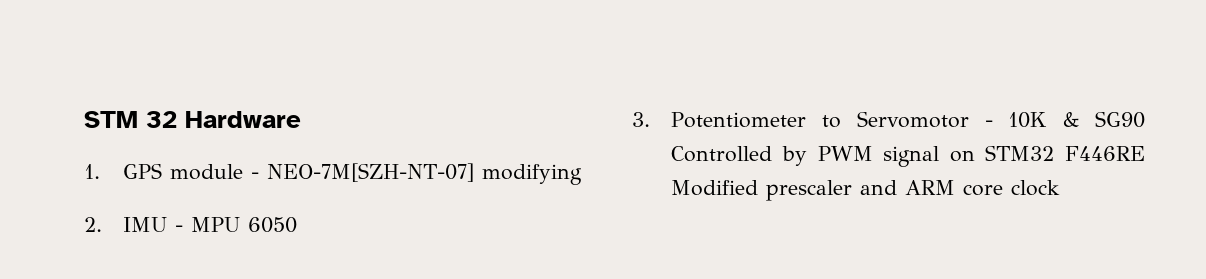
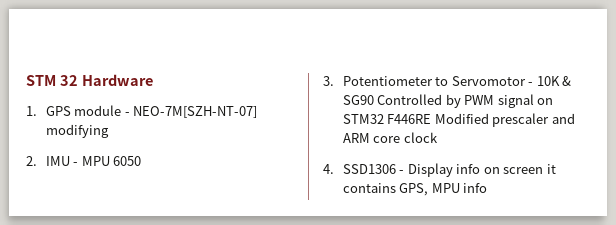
(1061, 188) none -> [323,163,556,177] [342,183,488,196] // 4. SSD1306 - Display info on screen it contains GPS, MPU info

